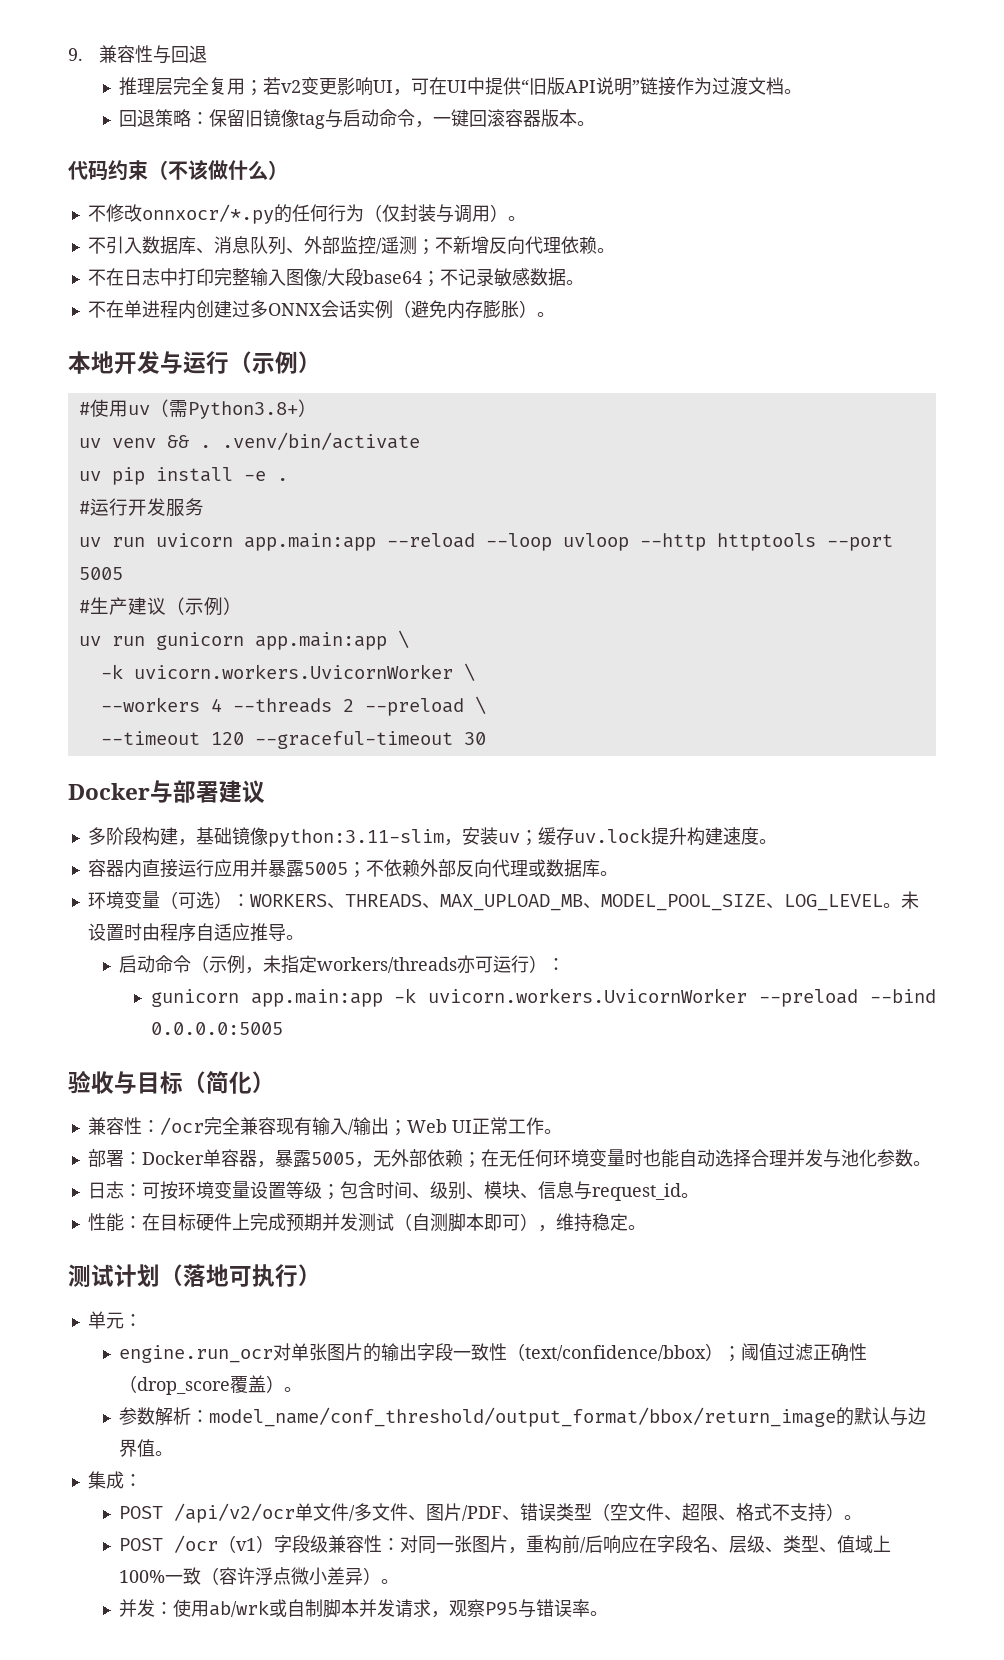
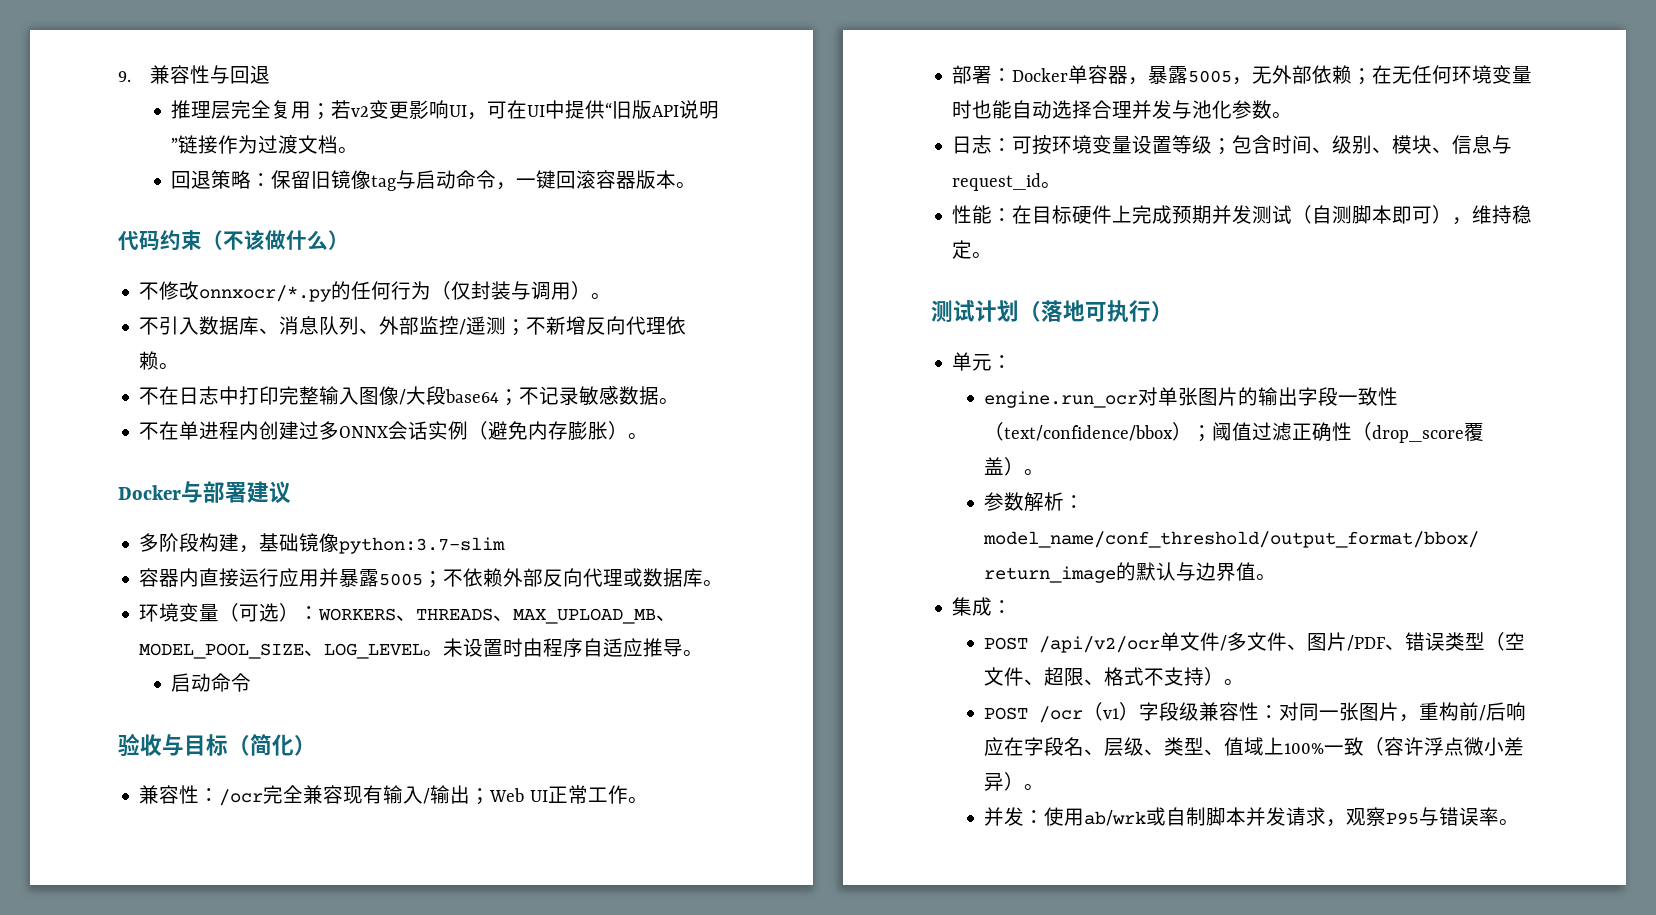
[68,351,321,374] [78,399,317,419] [78,432,420,450] [78,467,288,485] [78,498,204,517] [78,533,893,551] [78,567,123,580] [78,597,242,616] [78,630,409,650] [100,663,475,681] [100,696,486,716] [100,731,486,749] // 本地开发与运行（示例） // #使用uv（需Python3.8+） // uv venv && . .venv/bin/activate // uv pip install -e . // #运行开发服务 // uv run uvicorn app.main:app --reload --loop uvloop --http httptools --port 5005 // #生产建议（示例） // uv run gunicorn app.main:app \ // -k uvicorn.workers.UvicornWorker \ // --workers 4 --threads 2 --preload \ // --timeout 120 --graceful-timeout 30 -> (649, 436) none
[267,827,777,847] python:3.11-slim，安装uv；缓存uv.lock提升构建速度。 -> [339,537,506,554] python:3.7-slim
[191,955,566,974] [150,988,936,1007] [150,1022,283,1035] （示例，未指定workers/threads亦可运行）： // gunicorn app.main:app -k uvicorn.workers.UvicornWorker --preload --bind 0.0.0.0:5005 -> (252, 682) none

